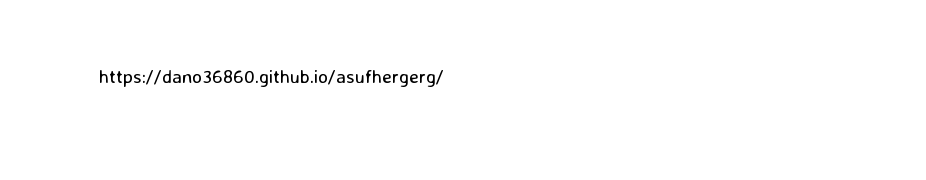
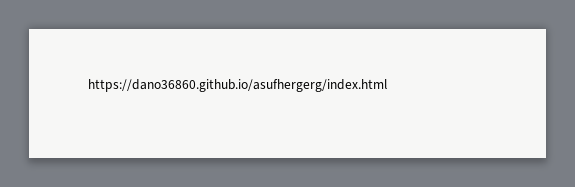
[99,70,444,87] https://dano36860.github.io/asufhergerg/ -> [88,79,387,92] https://dano36860.github.io/asufhergerg/index.html

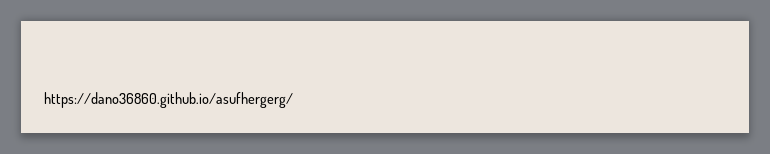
[88,79,387,92] https://dano36860.github.io/asufhergerg/index.html -> [44,92,293,108] https://dano36860.github.io/asufhergerg/

